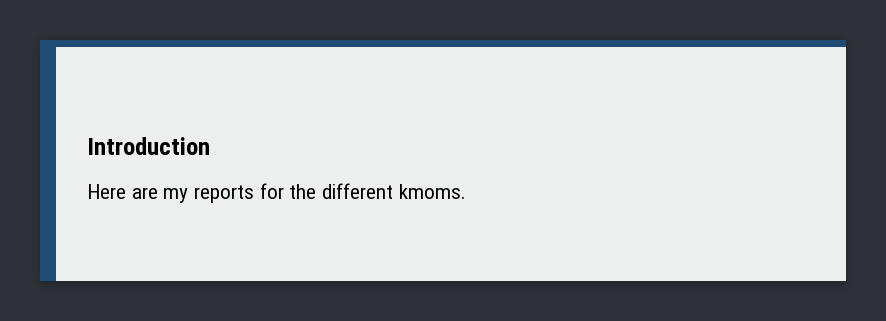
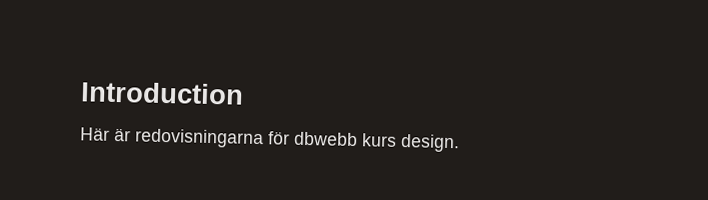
[87,183,466,203] Here are my reports for the different kmoms. -> [80,127,460,153] Här är redovisningarna för dbwebb kurs design.

